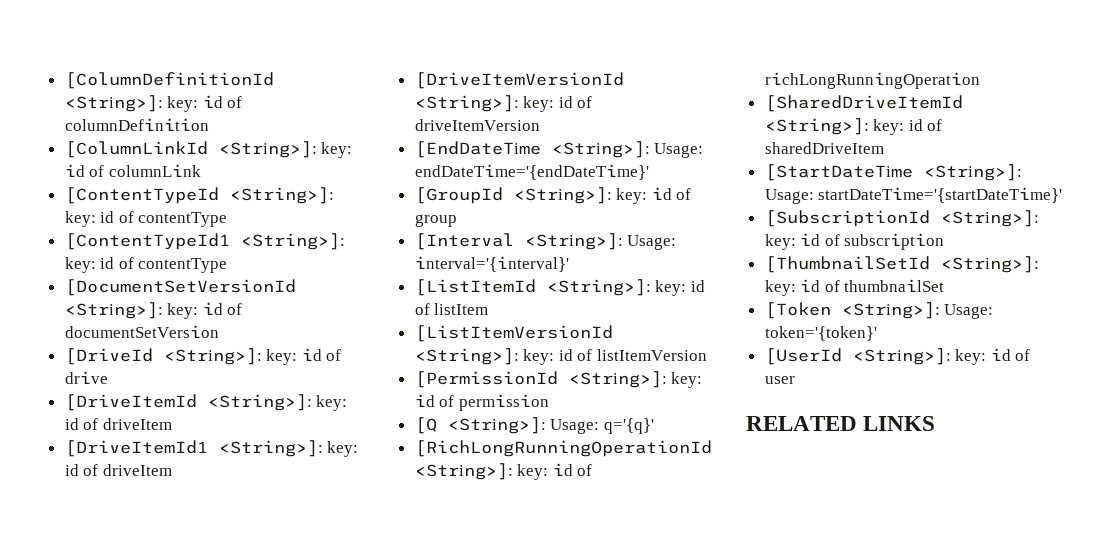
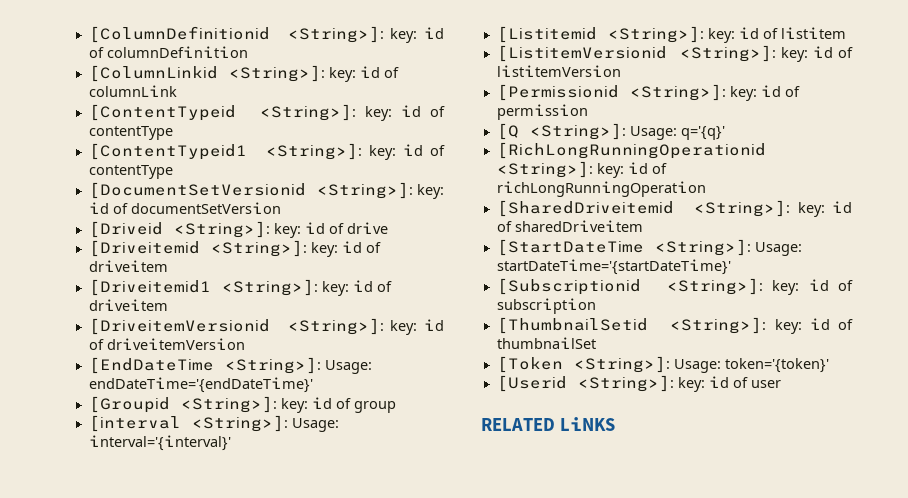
[64,72,274,89] [ColumnDefinitionId -> [88,26,270,43] [ColumnDefinitionid
[64,141,208,158] [ColumnLinkId -> [88,65,218,82] [ColumnLinkid
[64,187,334,204] [64,211,228,227] [64,233,345,250] [64,257,228,273] [64,279,296,296] [ContentTypeId <String>]: key: id of contentType // [ContentTypeId1 <String>]: key: id of contentType // [DocumentSetVersionId -> [88,104,445,121] [88,126,173,140] [88,143,445,160] [88,165,173,179] [88,182,306,199] [ContentTypeid <String>]: key: id of contentType // [ContentTypeid1 <String>]: key: id of contentType // [DocumentSetVersionid
[64,348,153,365] [DriveId -> [88,221,163,238] [Driveid
[64,394,348,411] [64,418,172,430] [64,440,359,457] [64,464,172,476] [414,72,624,89] [414,95,593,112] [414,119,540,131] [DriveItemId <String>]: key: id of driveItem // [DriveItemId1 <String>]: key: id of driveItem // [DriveItemVersionId <String>]: key: id of driveItemVersion -> [88,240,381,257] [88,260,168,272] [88,279,392,296] [88,299,168,311] [88,318,444,335] [88,338,245,350] [Driveitemid <String>]: key: id of driveitem // [Driveitemid1 <String>]: key: id of driveitem // [DriveitemVersionid <String>]: key: id of driveitemVersion
[414,187,503,204] [GroupId -> [88,396,170,413] [Groupid
[414,233,514,250] [Interval -> [88,415,181,432] [interval
[414,279,705,296] [414,303,489,315] [414,325,613,342] [414,348,708,365] [414,371,558,388] [ListItemId <String>]: key: id of listItem // [ListItemVersionId <String>]: key: id of listItemVersion // [PermissionId -> [496,26,846,43] [496,45,853,62] [496,65,621,77] [496,84,619,101] [Listitemid <String>]: key: id of listitem // [ListitemVersionid <String>]: key: id of listitemVersion // [Permissionid
[414,440,712,457] [RichLongRunningOperationId -> [496,142,766,159] [RichLongRunningOperationid
[764,95,963,112] [764,118,943,135] [764,142,884,154] [SharedDriveItemId <String>]: key: id of sharedDriveItem -> [496,200,852,217] [496,220,643,232] [SharedDriveitemid <String>]: key: id of sharedDriveitem
[764,210,930,227] [SubscriptionId -> [496,278,641,295] [Subscriptionid
[764,256,930,273] [ThumbnailSetId -> [496,317,648,334] [ThumbnailSetid
[764,348,842,365] [UserId -> [496,375,567,392] [Userid
[863,416,936,431] LINKS -> [559,417,615,431] LiNKS

